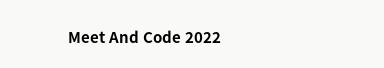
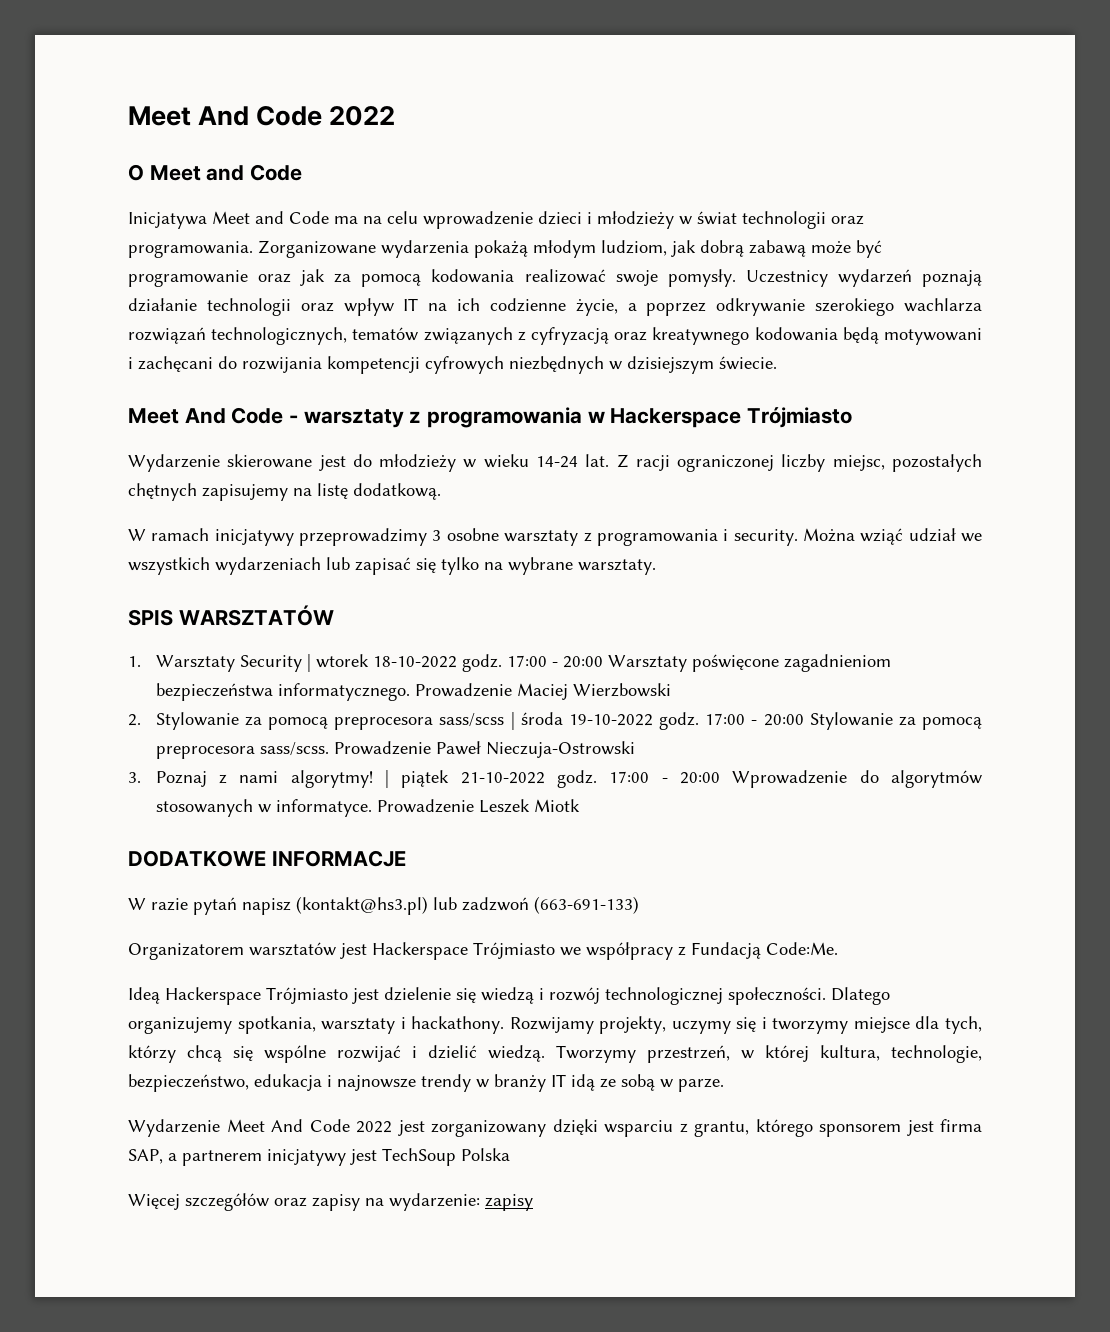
[68,30,222,43] Meet And Code 2022 -> [128,106,396,126] [128,164,303,181] [128,211,864,229] [128,240,882,258] [128,269,982,287] [128,298,982,316] [128,327,983,345] [128,356,777,374] [128,407,853,428] [128,454,983,472] [128,483,441,501] [128,528,982,546] [128,557,656,575] [128,605,334,626] [128,654,891,672] [155,683,671,701] [128,712,982,730] [155,741,635,759] [128,770,983,788] [155,799,580,817] [128,850,406,867] [128,896,639,915] [128,942,838,960] [128,987,890,1005] [128,1016,983,1034] [128,1045,982,1063] [128,1074,724,1092] [128,1119,982,1137] [128,1148,510,1166] [128,1193,533,1211] Meet And Code 2022 // O Meet and Code // Inicjatywa Meet and Code ma na celu wprowadzenie dzieci i młodzieży w świat technologii oraz programowania. Zorganizowane wydarzenia pokażą młodym ludziom, jak dobrą zabawą może być programowanie oraz jak za pomocą kodowania realizować swoje pomysły. Uczestnicy wydarzeń poznają działanie technologii oraz wpływ IT na ich codzienne życie, a poprzez odkrywanie szerokiego wachlarza rozwiązań technologicznych, tematów związanych z cyfryzacją oraz kreatywnego kodowania będą motywowani i zachęcani do rozwijania kompetencji cyfrowych niezbędnych w dzisiejszym świecie. // Meet And Code - warsztaty z programowania w Hackerspace Trójmiasto // Wydarzenie skierowane jest do młodzieży w wieku 14-24 lat. Z racji ograniczonej liczby miejsc, pozostałych chętnych zapisujemy na listę dodatkową. // W ramach inicjatywy przeprowadzimy 3 osobne warsztaty z programowania i security. Można wziąć udział we wszystkich wydarzeniach lub zapisać się tylko na wybrane warsztaty. // SPIS WARSZTATÓW // 1. Warsztaty Security | wtorek 18-10-2022 godz. 17:00 - 20:00 Warsztaty poświęcone zagadnieniom bezpieczeństwa informatycznego. Prowadzenie Maciej Wierzbowski // 2. Stylowanie za pomocą preprocesora sass/scss | środa 19-10-2022 godz. 17:00 - 20:00 Stylowanie za pomocą preprocesora sass/scss. Prowadzenie Paweł Nieczuja-Ostrowski // 3. Poznaj z nami algorytmy! | piątek 21-10-2022 godz. 17:00 - 20:00 Wprowadzenie do algorytmów stosowanych w informatyce. Prowadzenie Leszek Miotk // DODATKOWE INFORMACJE // W razie pytań napisz (kontakt@hs3.pl) lub zadzwoń (663-691-133) // Organizatorem warsztatów jest Hackerspace Trójmiasto we współpracy z Fundacją Code:Me. // Ideą Hackerspace Trójmiasto jest dzielenie się wiedzą i rozwój technologicznej społeczności. Dlatego organizujemy spotkania, warsztaty i hackathony. Rozwijamy projekty, uczymy się i tworzymy miejsce dla tych, którzy chcą się wspólne rozwijać i dzielić wiedzą. Tworzymy przestrzeń, w której kultura, technologie, bezpieczeństwo, edukacja i najnowsze trendy w branży IT idą ze sobą w parze. // Wydarzenie Meet And Code 2022 jest zorganizowany dzięki wsparciu z grantu, którego sponsorem jest firma SAP, a partnerem inicjatywy jest TechSoup Polska // Więcej szczegółów oraz zapisy na wydarzenie: zapisy

